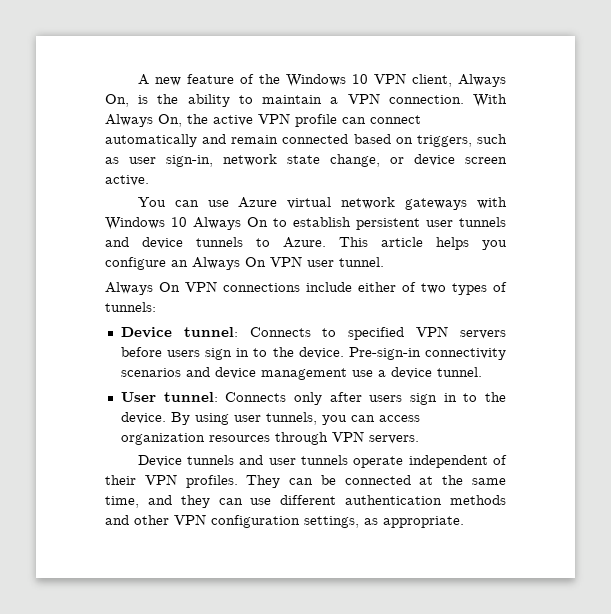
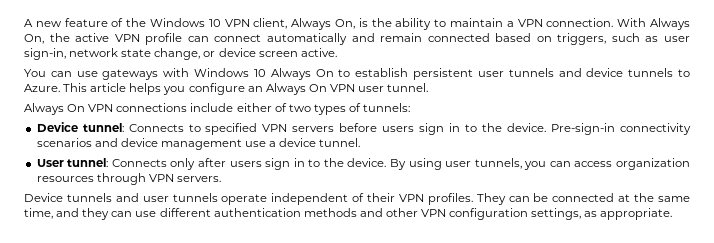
[238,197,396,209] Azure virtual network -> (98, 74) none

